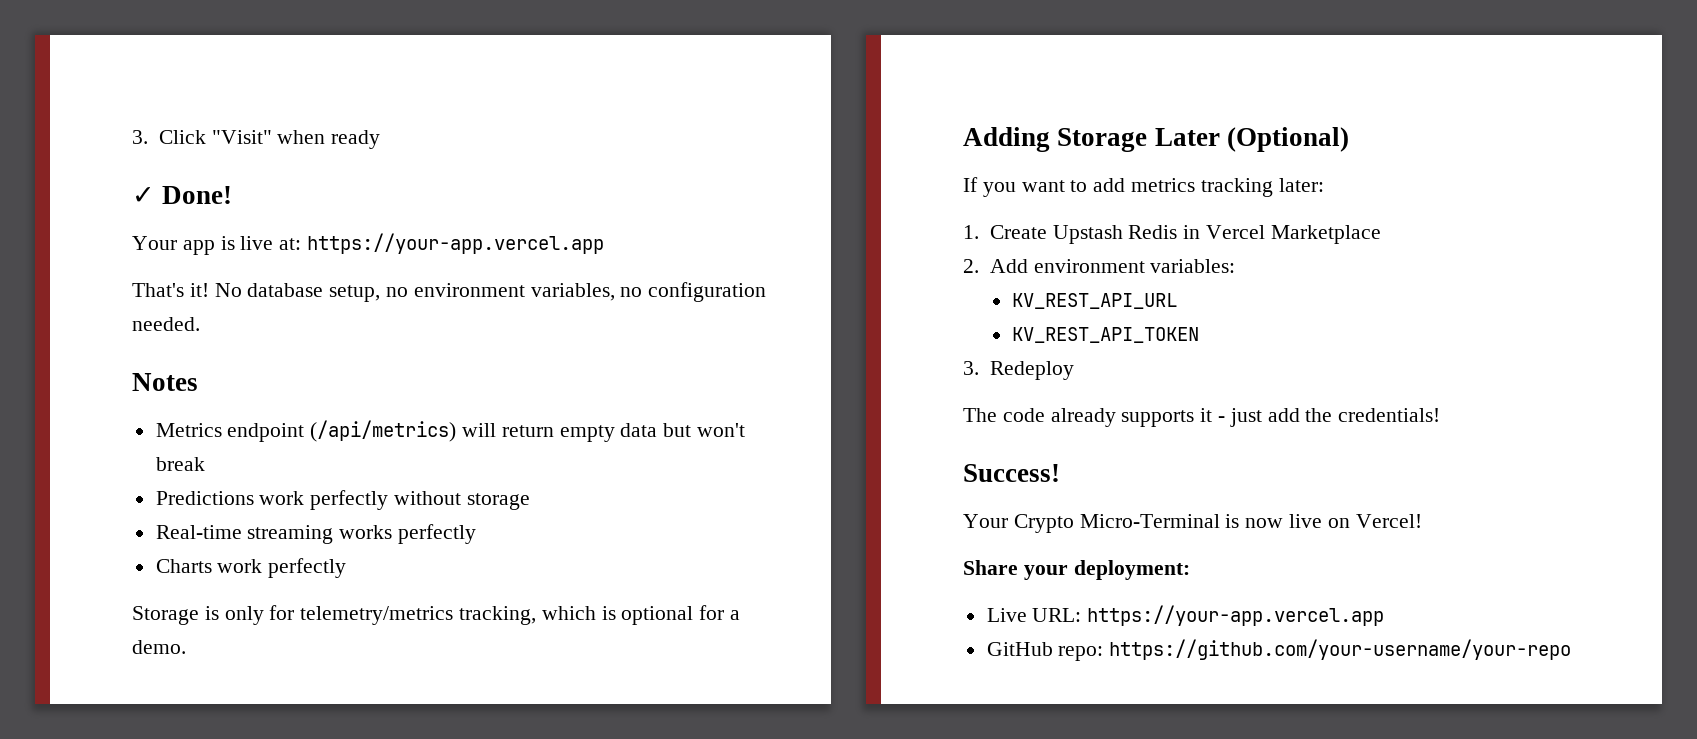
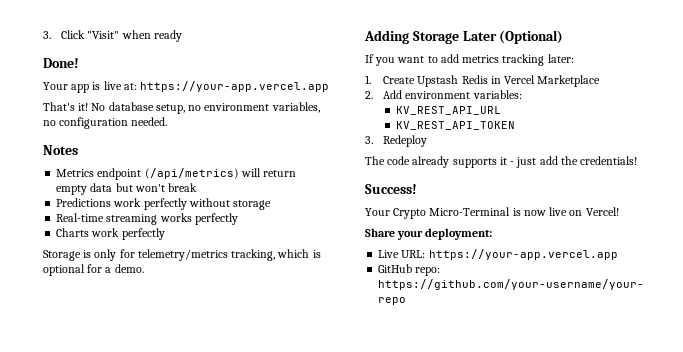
[132,187,155,204] ✓ -> (182, 36) none

